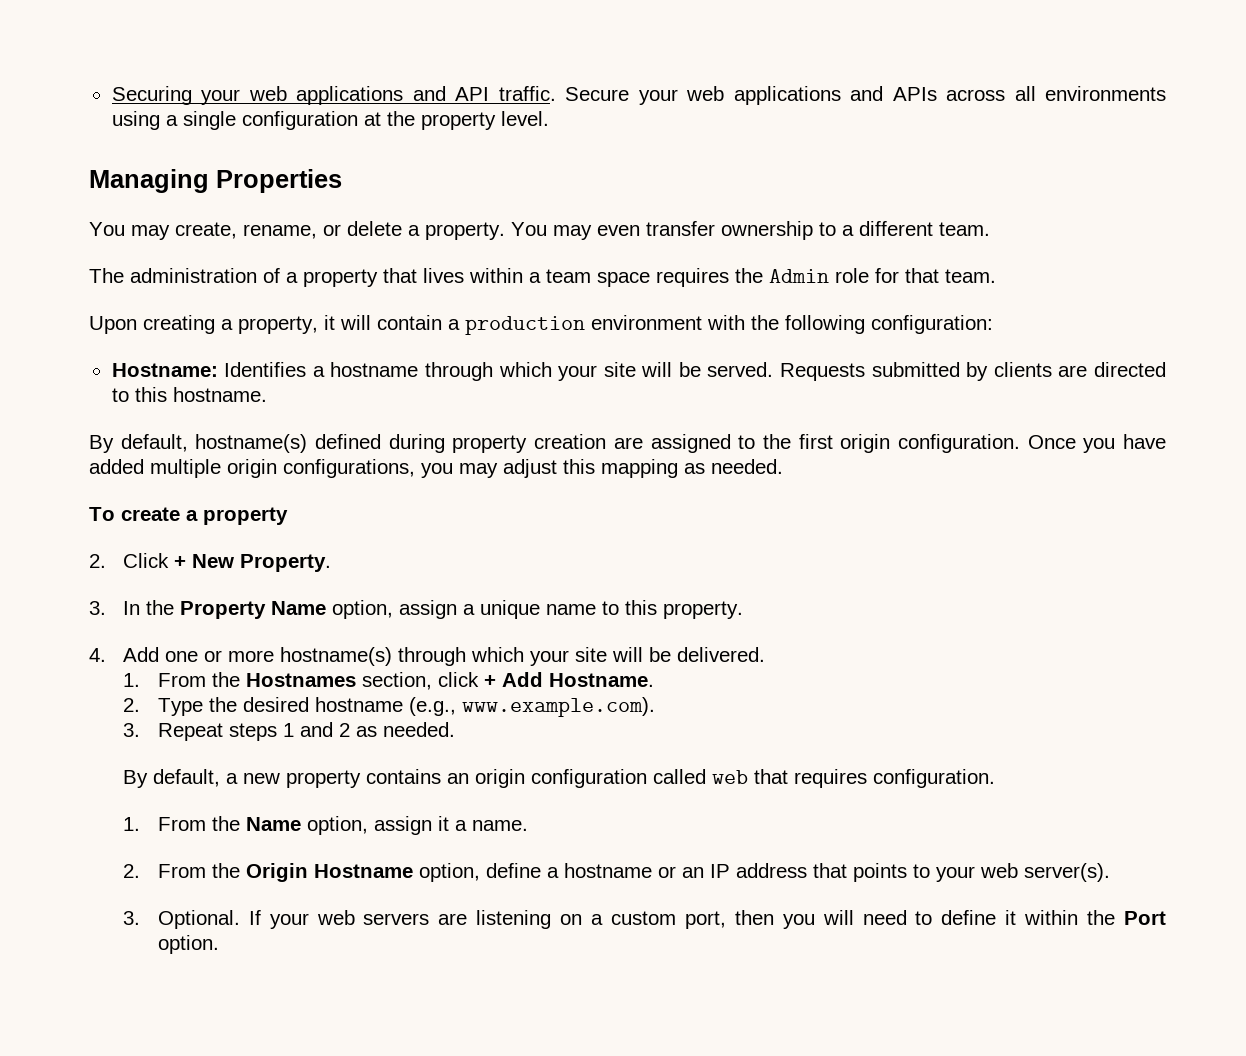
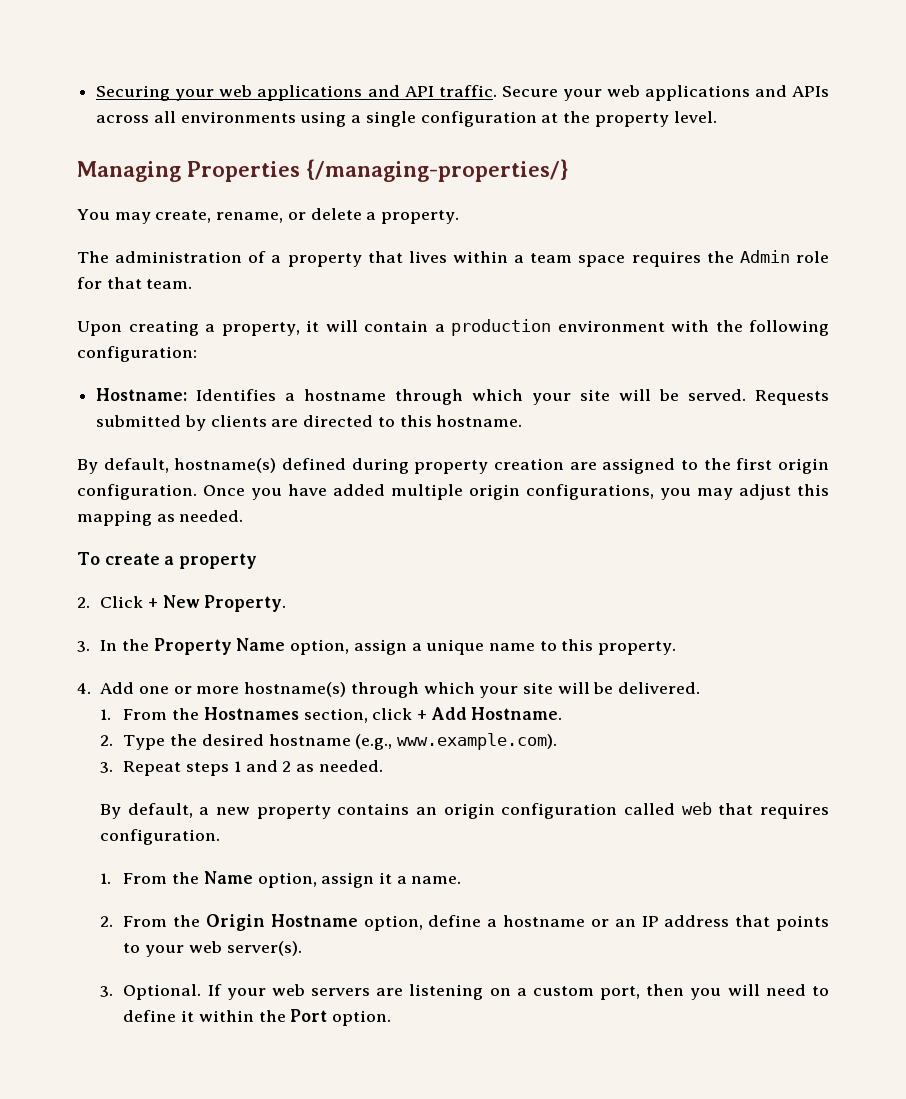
(342, 181) none -> [306,159,569,182] {/managing-properties/}
[511,221,990,240] You may even transfer ownership to a different team. -> (460, 217) none

